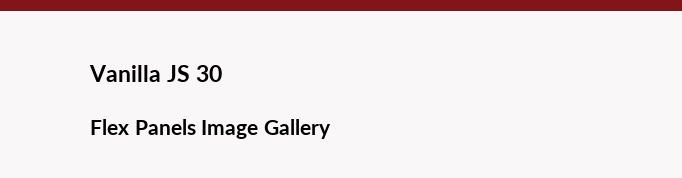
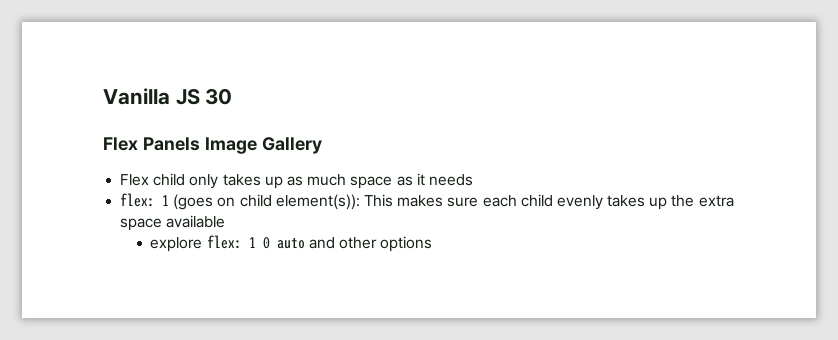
(331, 129) none -> [120,173,473,189] [120,193,734,210] [120,215,226,231] [150,235,433,252] // Flex child only takes up as much space as it needs // flex: 1 (goes on child element(s)): This makes sure each child evenly takes up the extra space available // explore flex: 1 0 auto and other options

